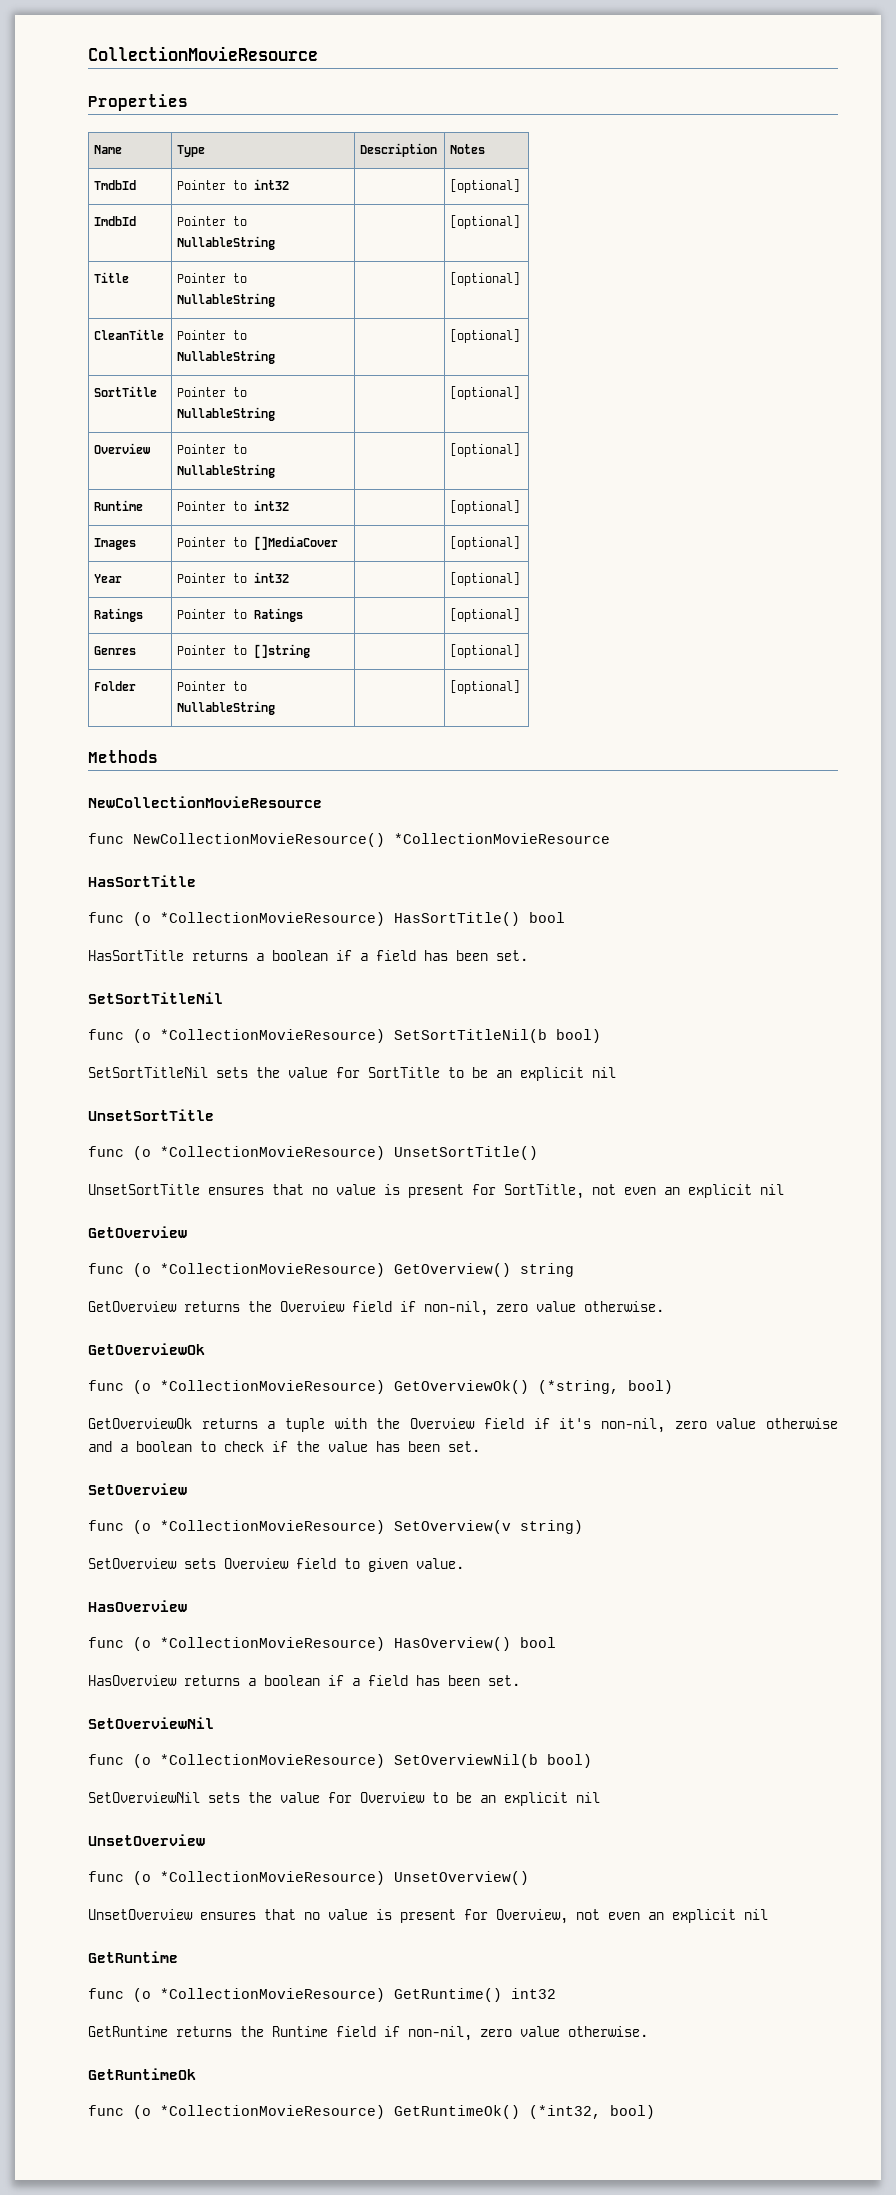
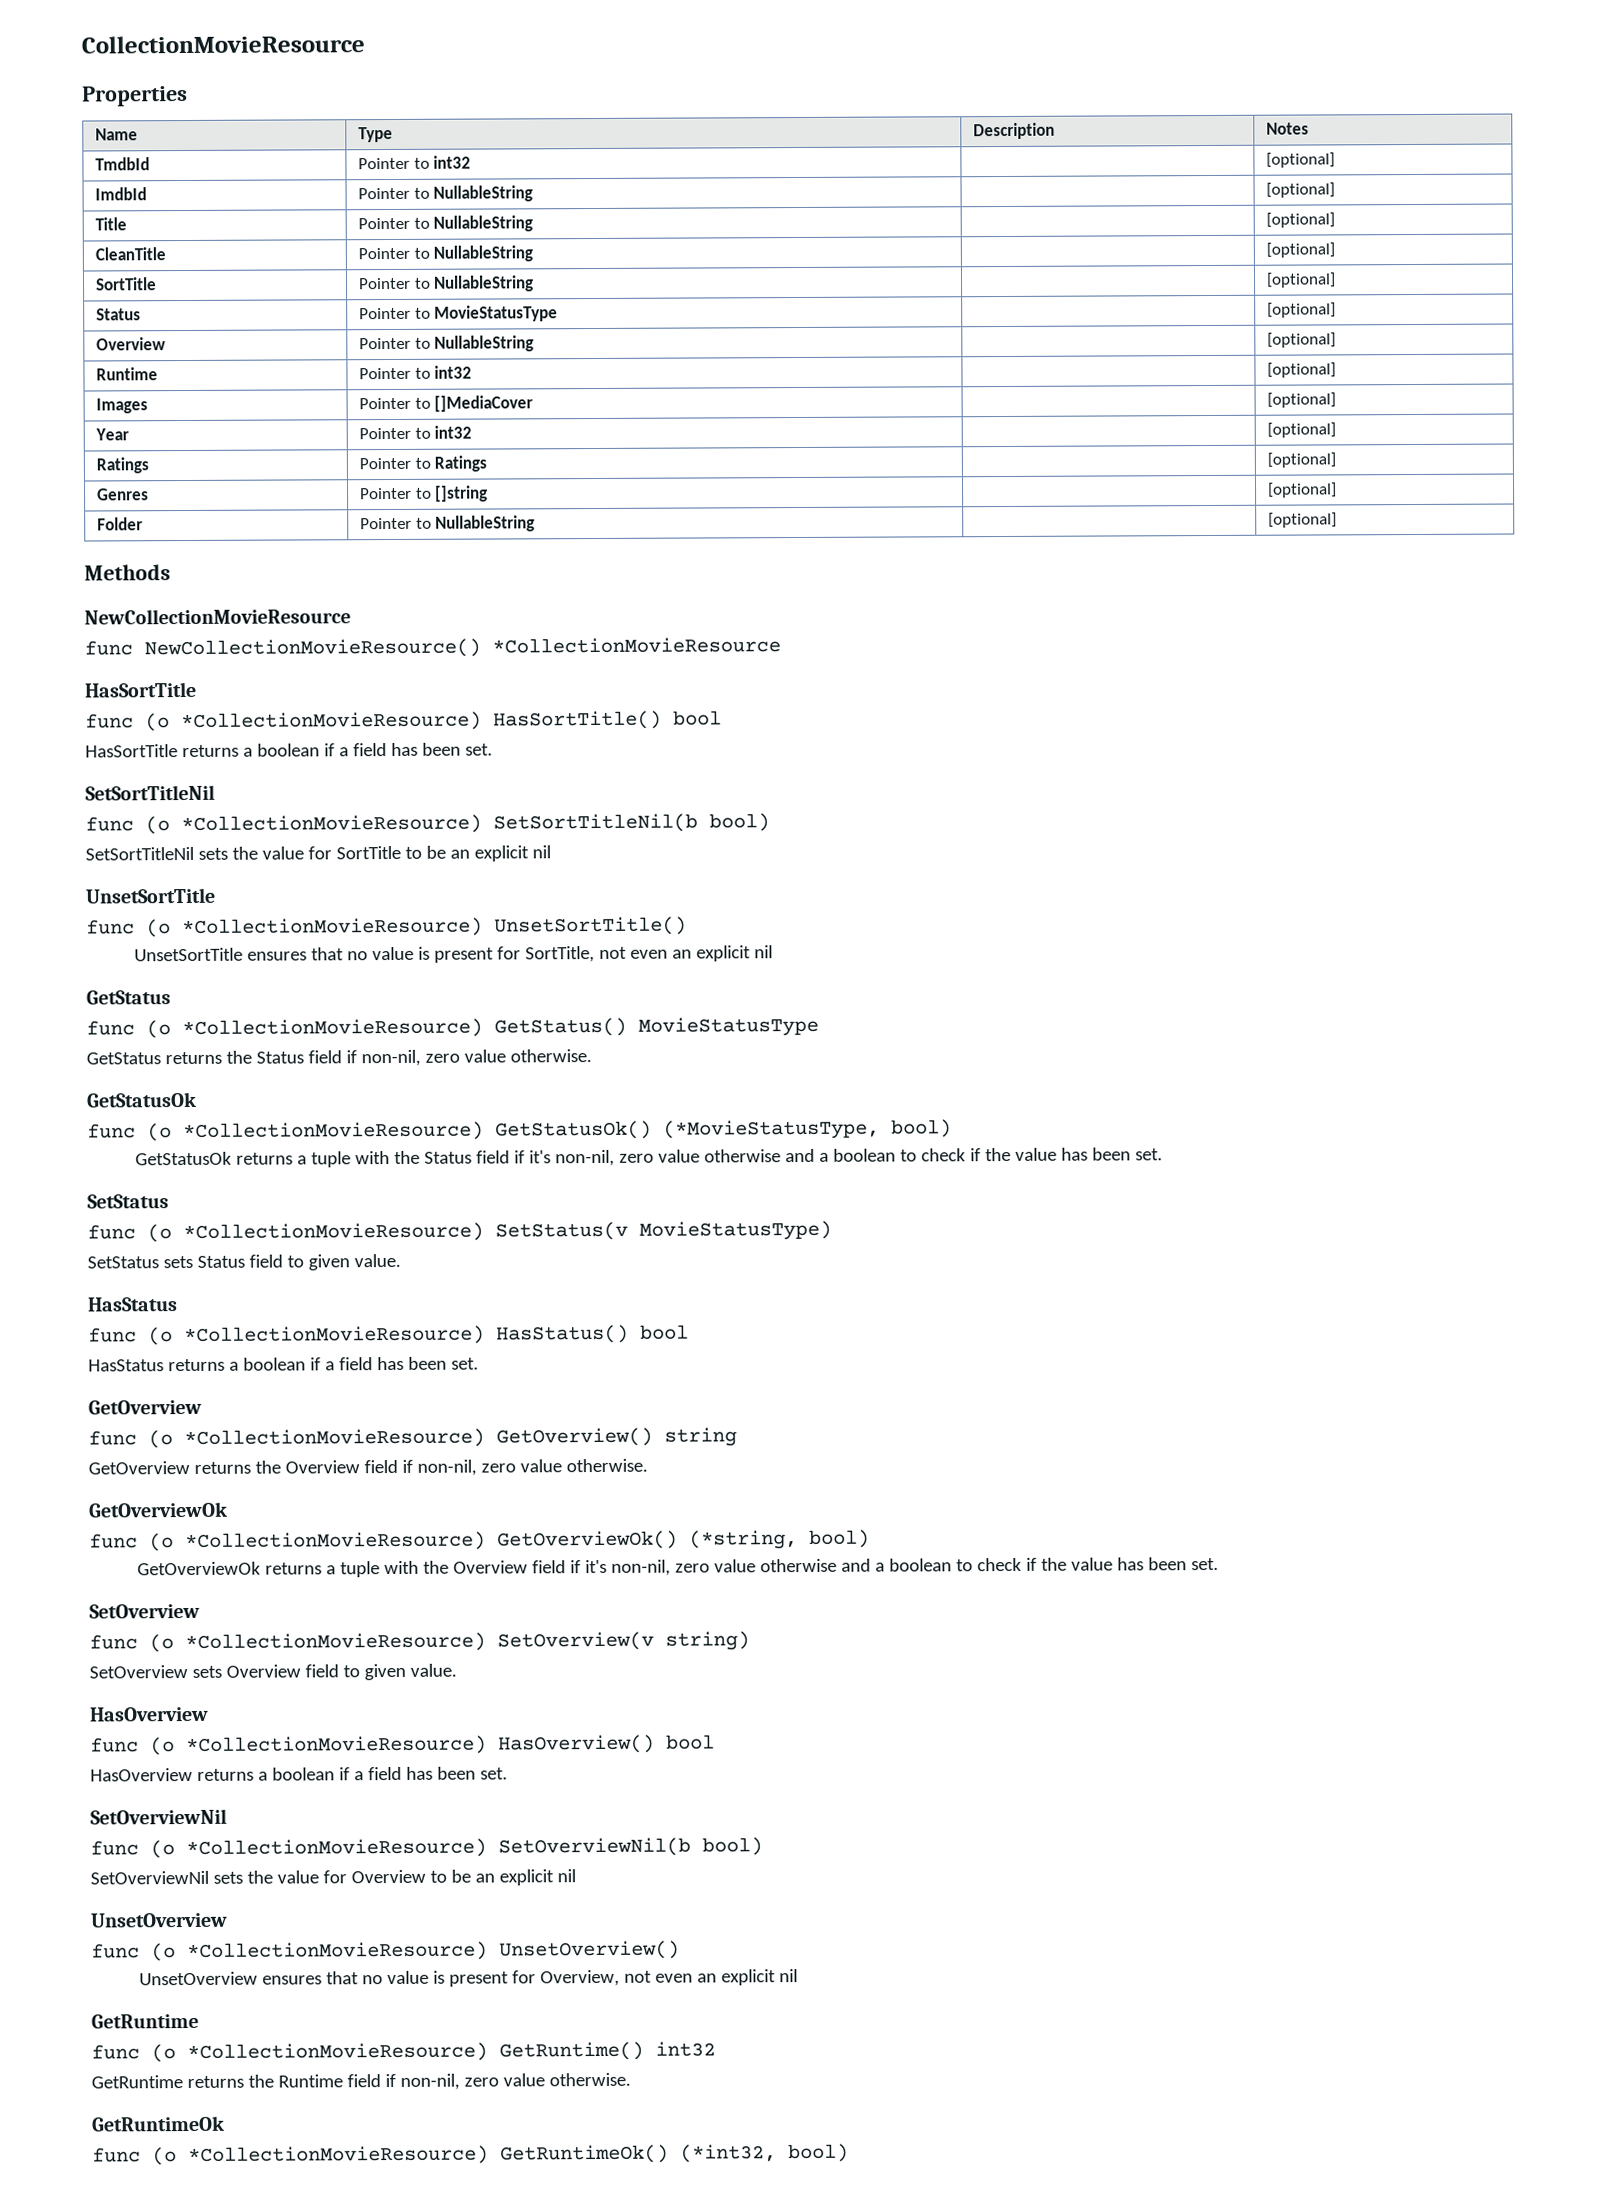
(521, 393) none -> [96,308,142,321] [359,305,559,322] [1267,302,1337,318] // Status | Pointer to MovieStatusType | | [optional]
(784, 1189) none -> [86,990,171,1005] [86,1016,819,1039] [86,1049,592,1067] [86,1091,197,1108] [87,1119,952,1142] [134,1147,1163,1168] [87,1194,169,1209] [87,1220,832,1243] [87,1253,401,1271] [87,1297,178,1312] [88,1324,689,1346] [88,1356,479,1372] // GetStatus // func (o *CollectionMovieResource) GetStatus() MovieStatusType // GetStatus returns the Status field if non-nil, zero value otherwise. // GetStatusOk // func (o *CollectionMovieResource) GetStatusOk() (*MovieStatusType, bool) // GetStatusOk returns a tuple with the Status field if it's non-nil, zero value otherwise and a boolean to check if the value has been set. // SetStatus // func (o *CollectionMovieResource) SetStatus(v MovieStatusType) // SetStatus sets Status field to given value. // HasStatus // func (o *CollectionMovieResource) HasStatus() bool // HasStatus returns a boolean if a field has been set.

